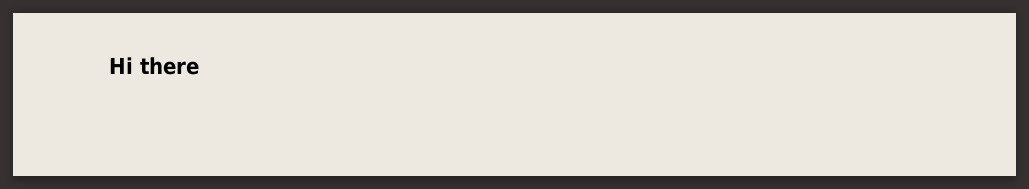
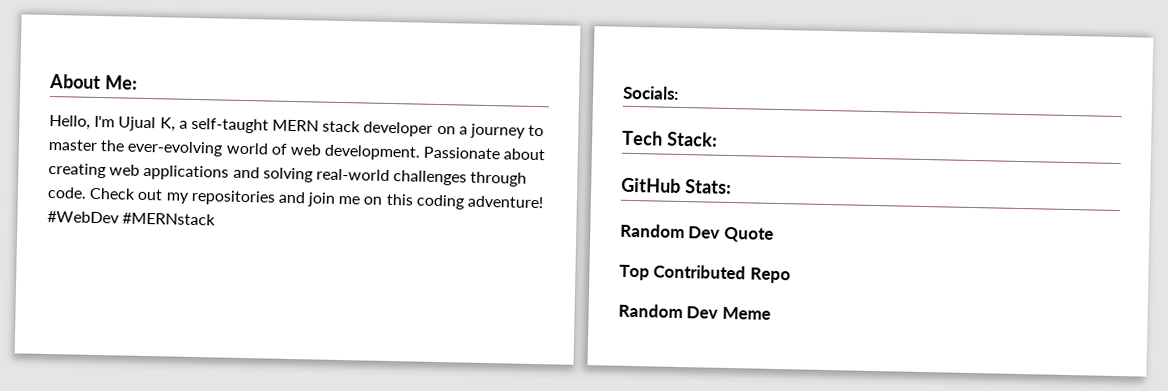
[109,57,199,75] Hi there -> [49,73,138,90] [49,114,545,139] [48,138,546,161] [48,162,528,187] [47,186,544,210] [47,210,217,226] [623,85,679,100] [622,130,718,147] [621,177,732,195] [620,223,774,243] [619,264,791,284] [618,303,771,320] About Me: // Hello, I'm Ujual K, a self-taught MERN stack developer on a journey to master the ever-evolving world of web development. Passionate about creating web applications and solving real-world challenges through code. Check out my repositories and join me on this coding adventure! #WebDev #MERNstack // Socials: // Tech Stack: // GitHub Stats: // Random Dev Quote // Top Contributed Repo // Random Dev Meme

